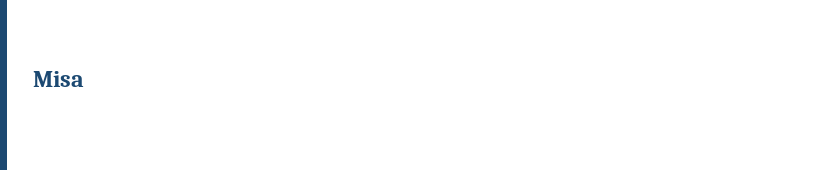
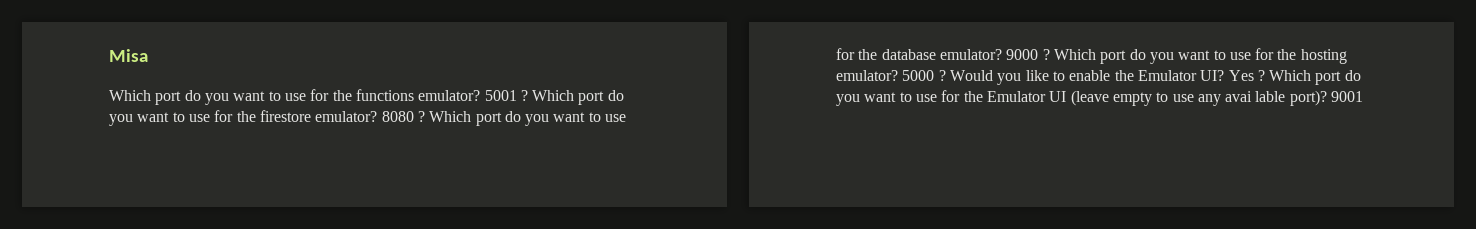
(84, 79) none -> [109,89,624,105] [109,110,627,126] [836,48,1347,64] [836,70,1361,85] [836,90,1364,106] // Which port do you want to use for the functions emulator? 5001 ? Which port do you want to use for the firestore emulator? 8080 ? Which port do you want to use for the database emulator? 9000 ? Which port do you want to use for the hosting emulator? 5000 ? Would you like to enable the Emulator UI? Yes ? Which port do you want to use for the Emulator UI (leave empty to use any avai lable port)? 9001

